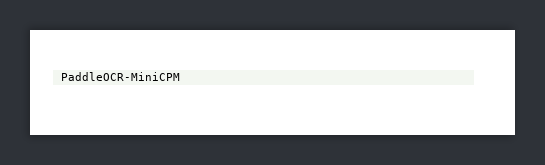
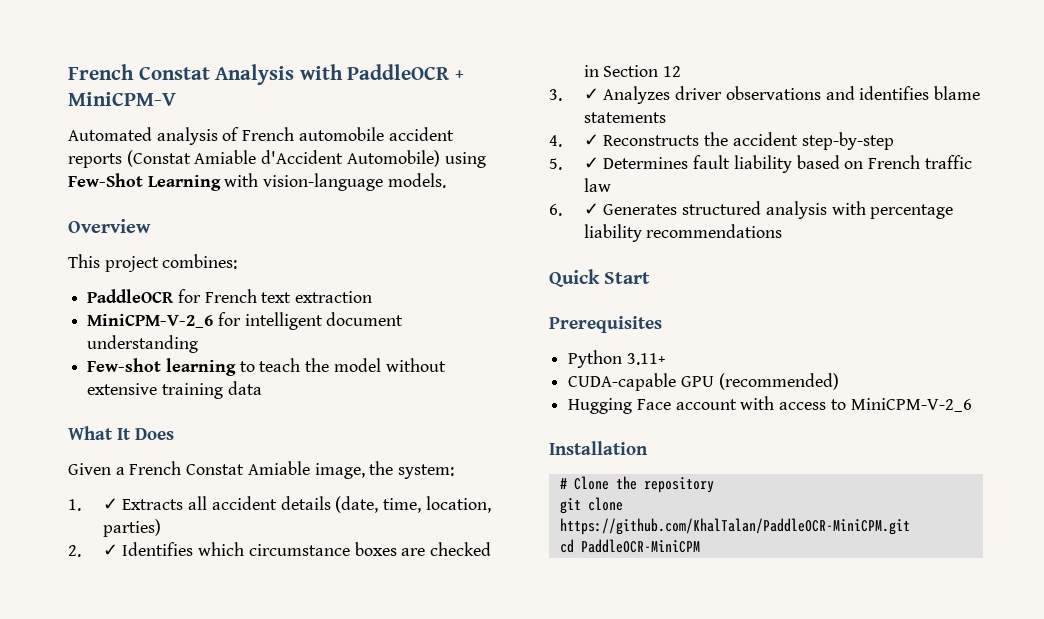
(60, 76) none -> [68,64,464,85] [68,92,176,106] [68,127,454,145] [68,150,486,168] [68,173,446,191] [68,219,151,233] [68,254,238,272] [87,289,373,303] [87,312,404,330] [87,335,199,353] [87,358,446,376] [87,381,262,399] [68,426,174,440] [68,461,455,479] [68,496,491,513] [102,519,161,537] [68,542,492,557] [583,65,682,77] [549,86,981,104] [583,112,666,123] [549,132,894,150] [549,155,972,173] [583,178,611,192] [549,201,954,219] [583,224,783,242] [549,269,651,287] [549,316,662,333] [568,350,665,368] [568,373,839,391] [568,396,972,414] [549,441,648,455] [559,476,714,493] [559,497,623,514] [559,518,910,535] [559,539,574,553] French Constat Analysis with PaddleOCR + MiniCPM-V // Automated analysis of French automobile accident reports (Constat Amiable d'Accident Automobile) using Few-Shot Learning with vision-language models. // Overview // This project combines: // PaddleOCR for French text extraction // MiniCPM-V-2_6 for intelligent document understanding // Few-shot learning to teach the model without extensive training data // What It Does // Given a French Constat Amiable image, the system: // 1. ✓ Extracts all accident details (date, time, location, parties) // 2. ✓ Identifies which circumstance boxes are checked in Section 12 // 3. ✓ Analyzes driver observations and identifies blame statements // 4. ✓ Reconstructs the accident step-by-step // 5. ✓ Determines fault liability based on French traffic law // 6. ✓ Generates structured analysis with percentage liability recommendations // Quick Start // Prerequisites // Python 3.11+ // CUDA-capable GPU (recommended) // Hugging Face account with access to MiniCPM-V-2_6 // Installation // # Clone the repository // git clone https://github.com/KhalTalan/PaddleOCR-MiniCPM.git // cd

